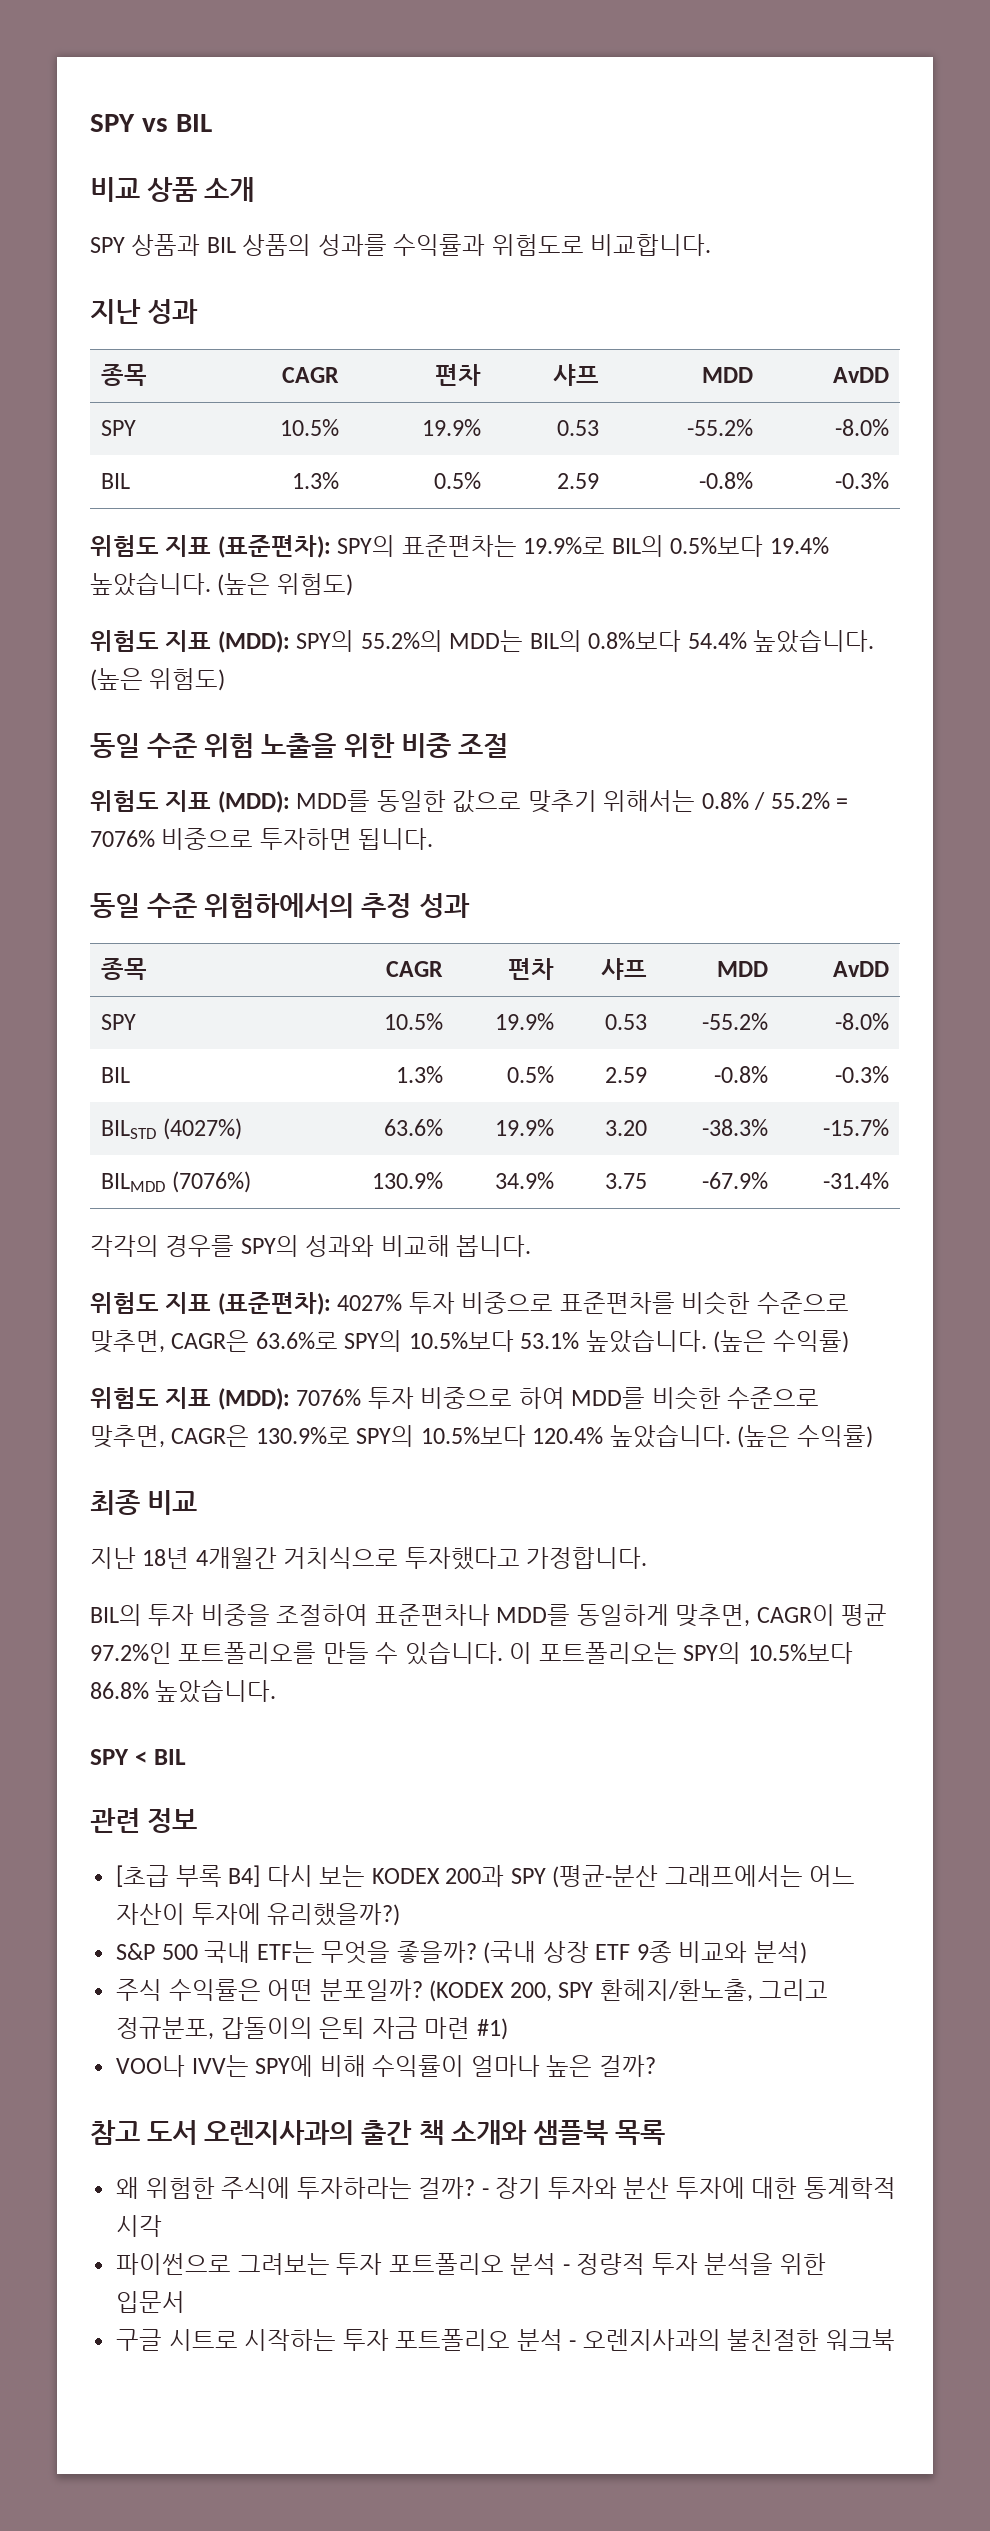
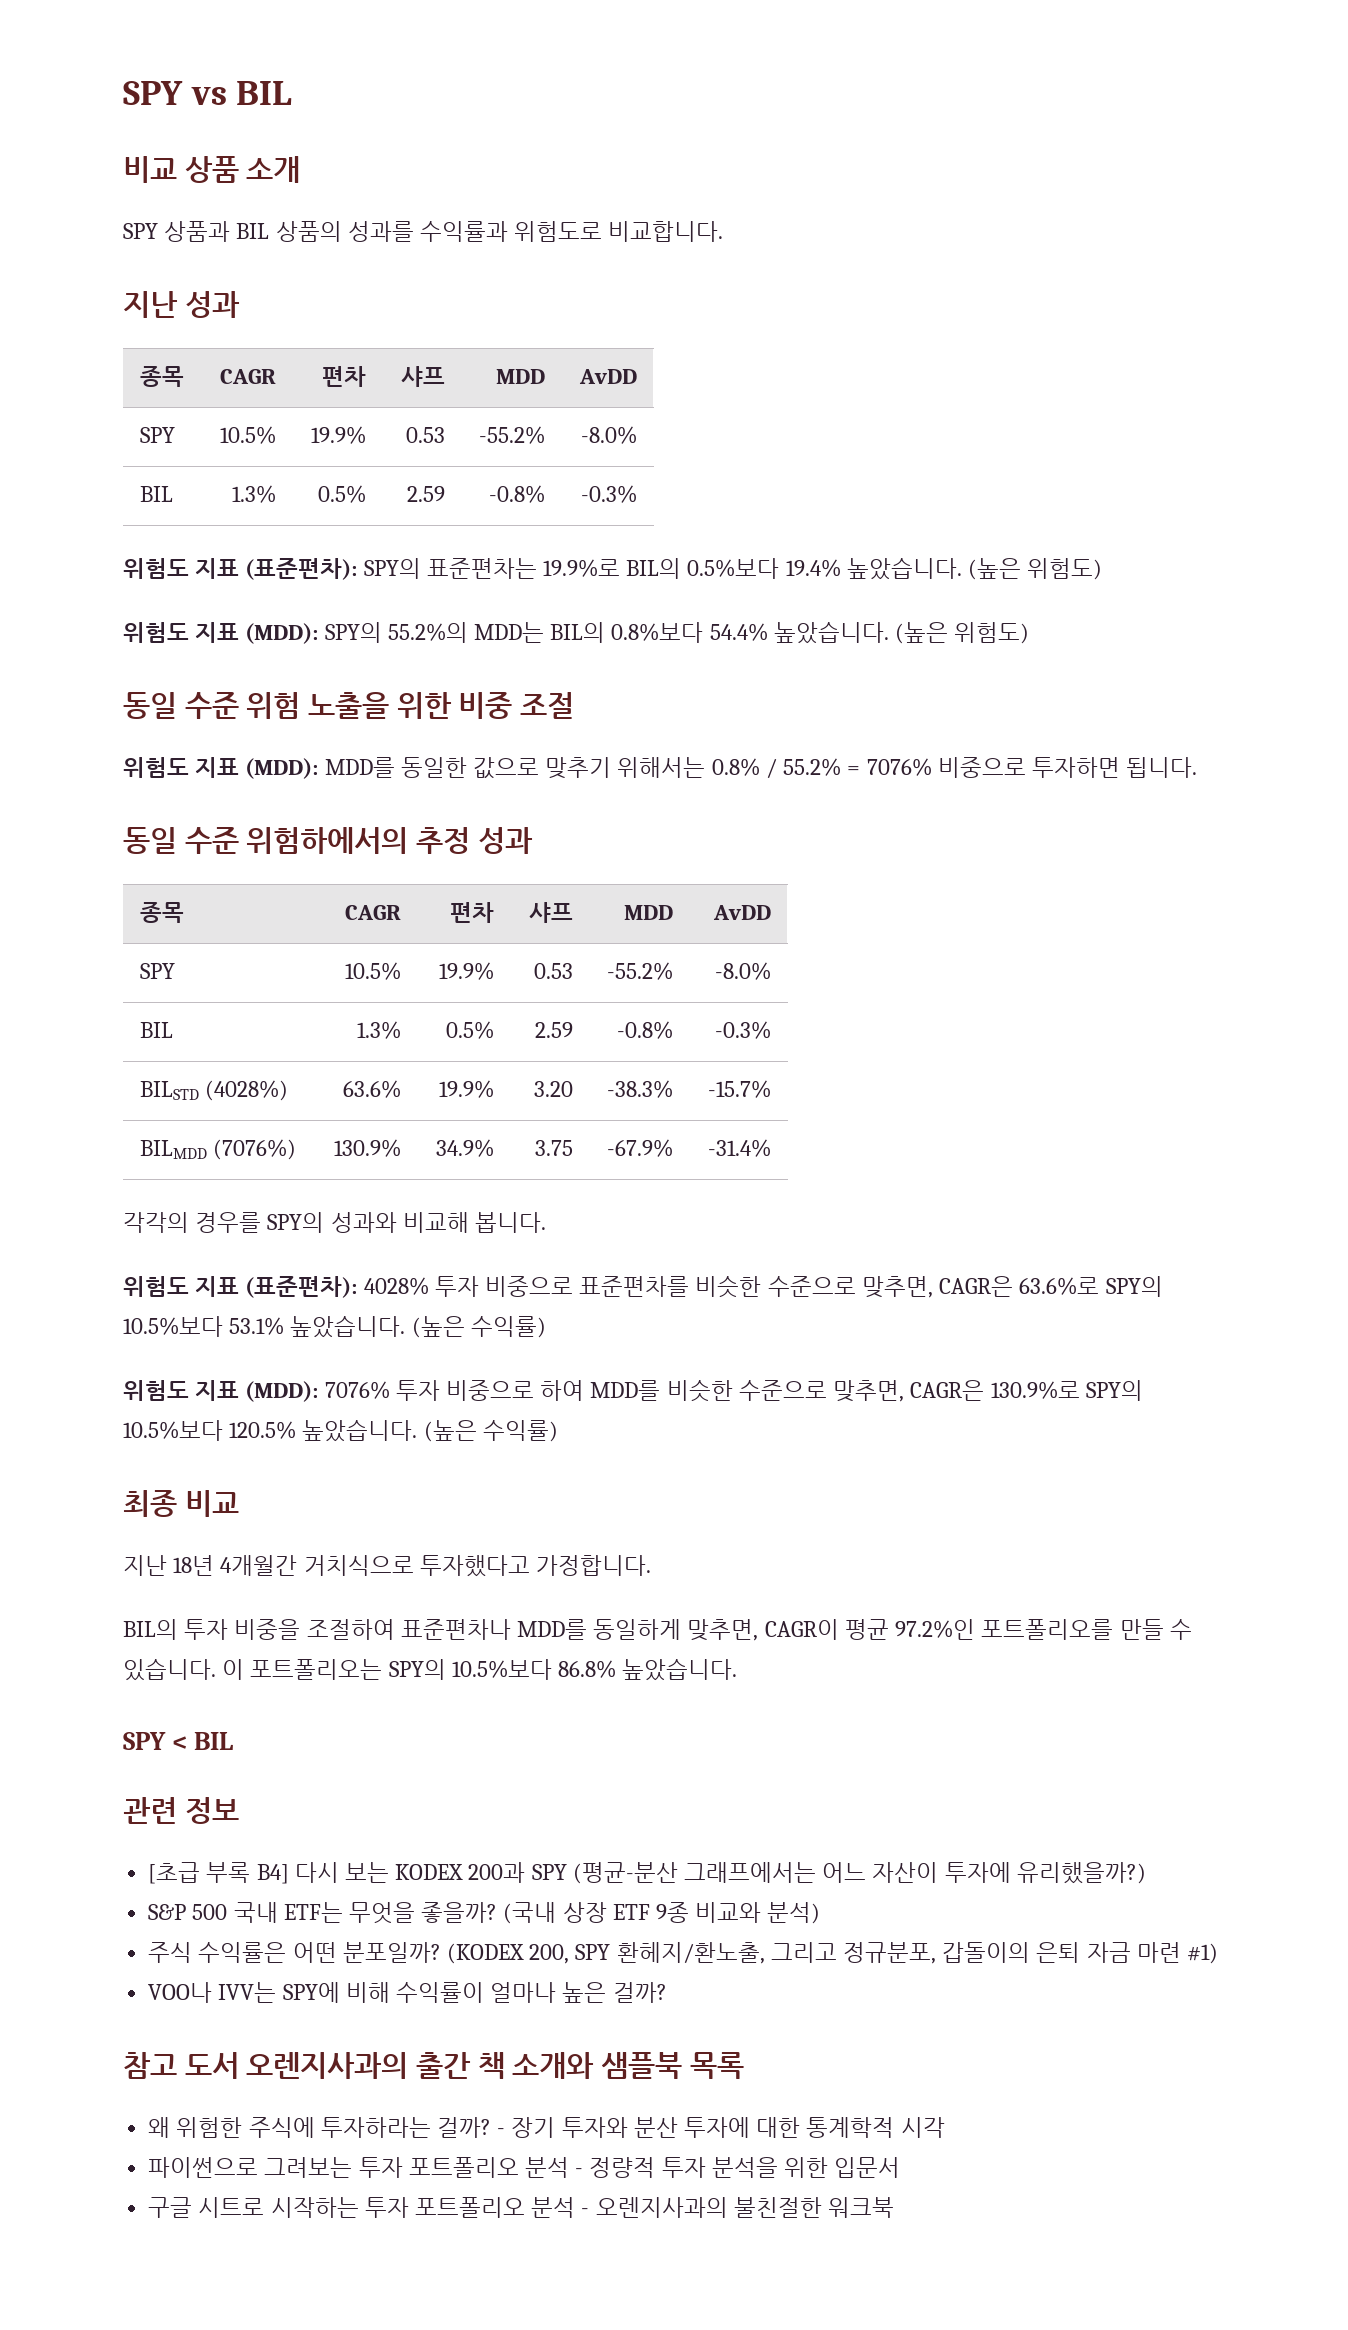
[162,1118,242,1140] (4027%) -> [205,1080,289,1101] (4028%)
[337,1294,403,1311] 4027% -> [363,1277,429,1295] 4028%
[532,1427,604,1444] 120.4% -> [229,1421,297,1439] 120.5%

